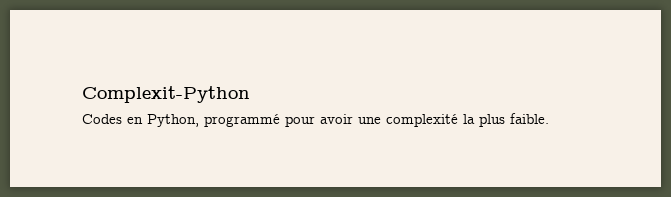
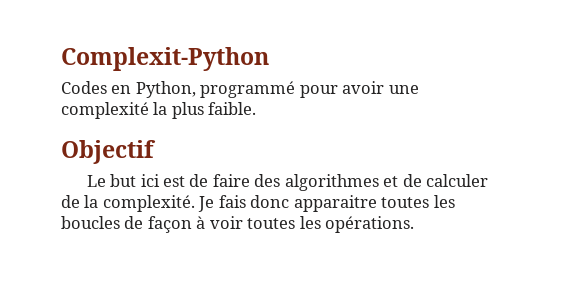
(549, 118) none -> [61,140,156,164] [86,174,489,191] [61,195,455,212] [61,216,415,233] // Objectif // Le but ici est de faire des algorithmes et de calculer de la complexité. Je fais donc apparaitre toutes les boucles de façon à voir toutes les opérations.

